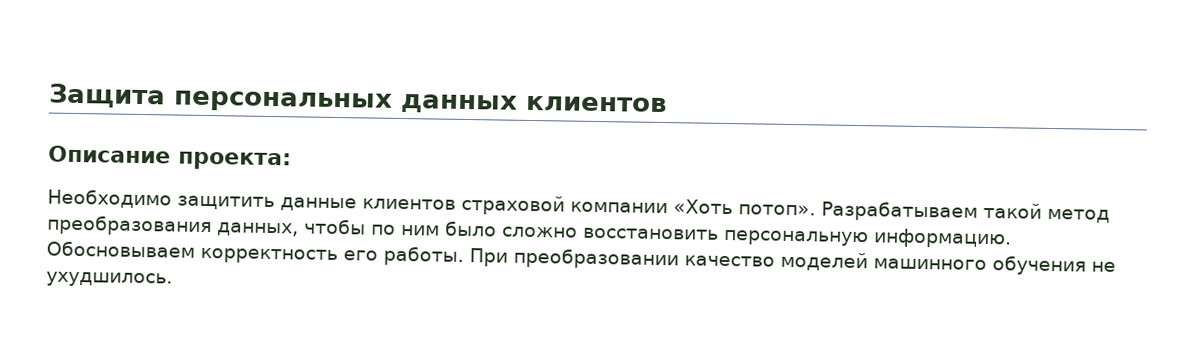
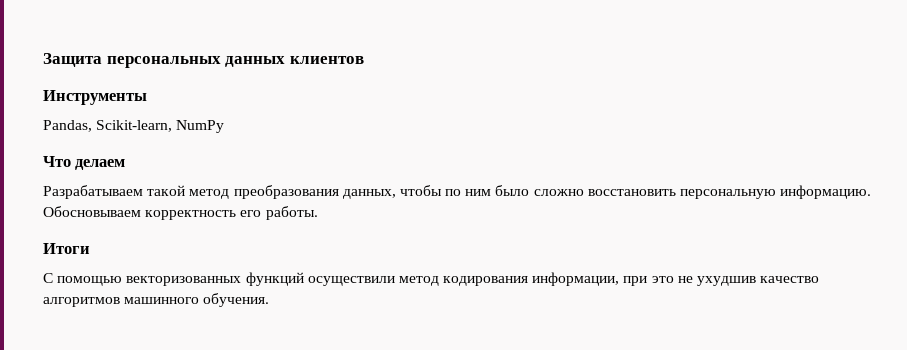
[48,145,292,171] [47,188,816,216] Описание проекта: // Необходимо защитить данные клиентов страховой компании «Хоть потоп». -> [43,90,147,105] [43,120,225,133] [43,156,126,170] Инструменты // Pandas, Scikit-learn, NumPy // Что делаем //
[469,247,1116,276] [46,271,173,288] При преобразовании качество моделей машинного обучения не ухудшилось. -> [43,243,90,254] [43,272,820,286] [43,293,270,307] // Итоги // С помощью векторизованных функций осуществили метод кодирования информации, при это не ухудшив качество алгоритмов машинного обучения.

